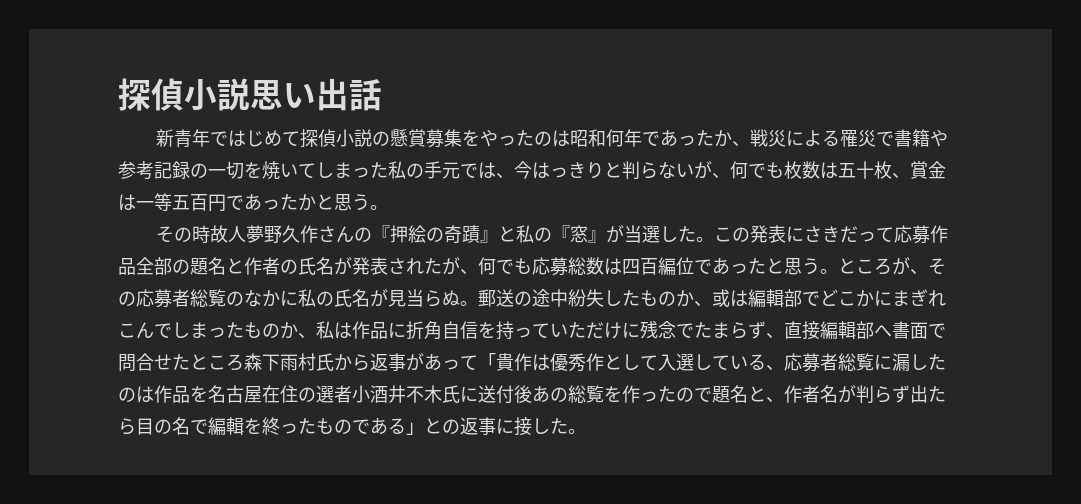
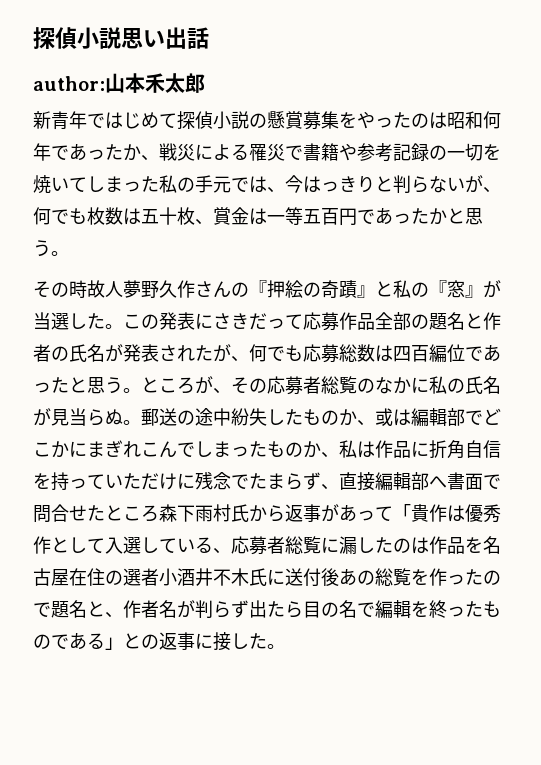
(382, 95) none -> [33,73,205,93] // author:山本禾太郎

